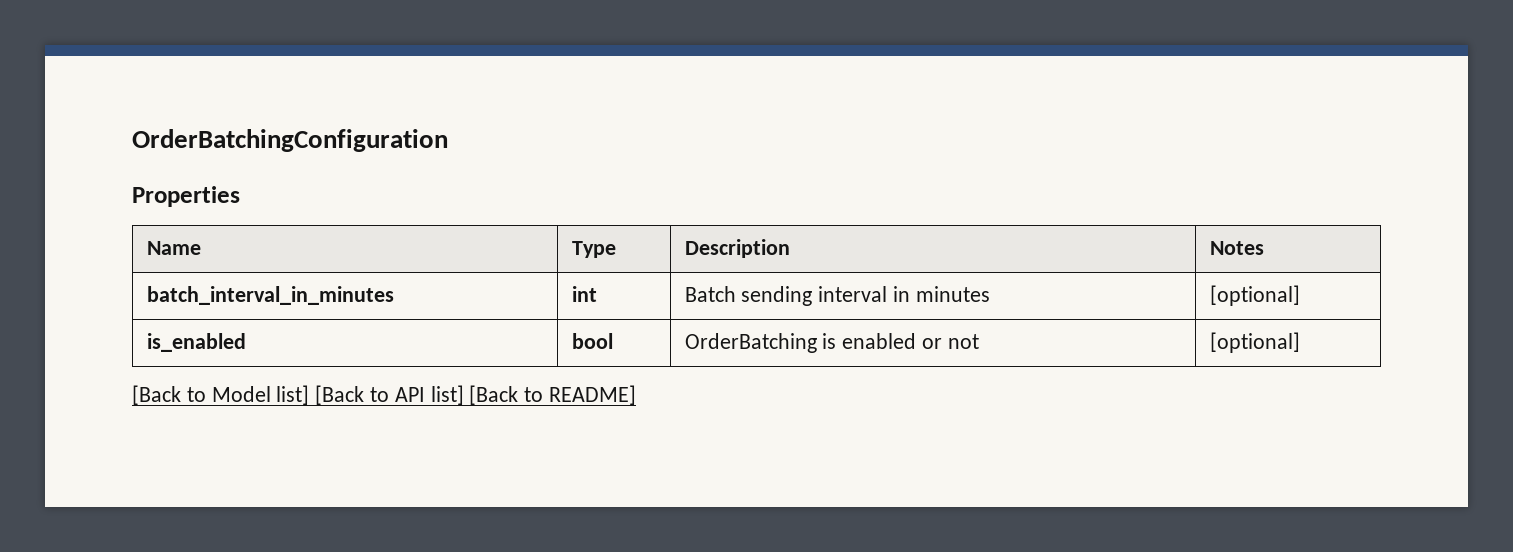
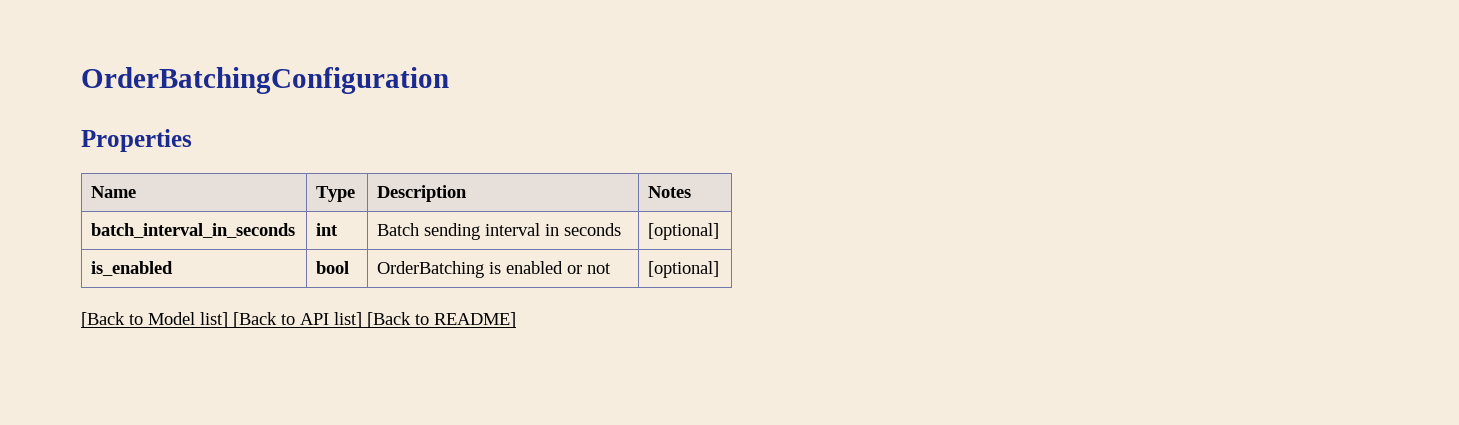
[146,286,394,305] batch_interval_in_minutes -> [91,223,296,238] batch_interval_in_seconds
[915,286,990,302] minutes -> [564,223,622,236] seconds

